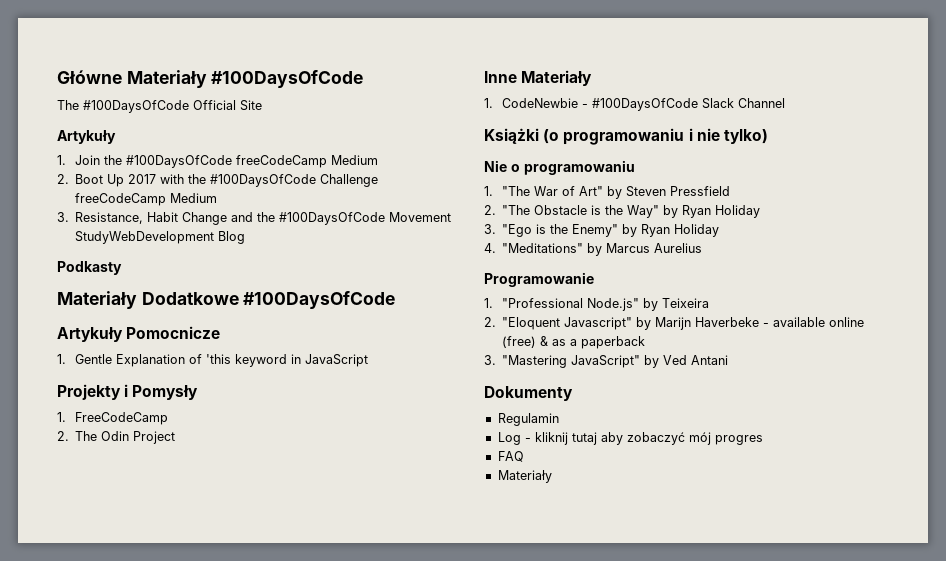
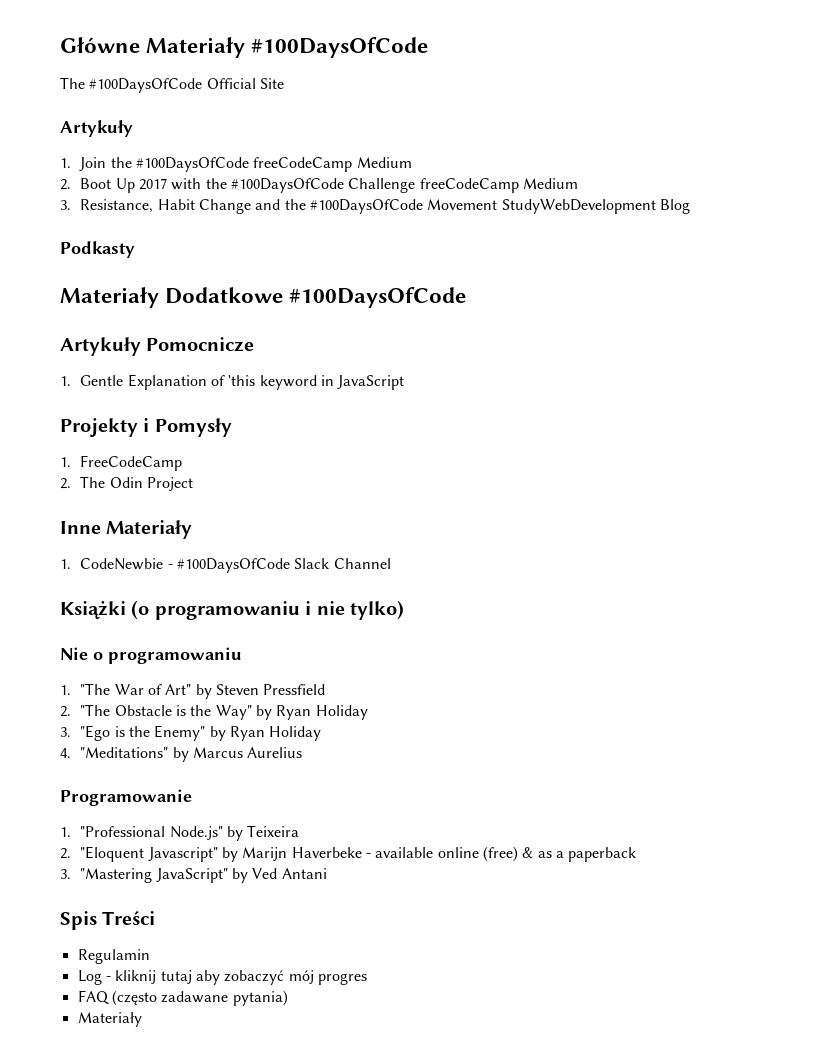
[484,386,573,401] Dokumenty -> [60,911,156,930] Spis Treści
(524, 456) none -> [111,990,288,1006] (często zadawane pytania)

